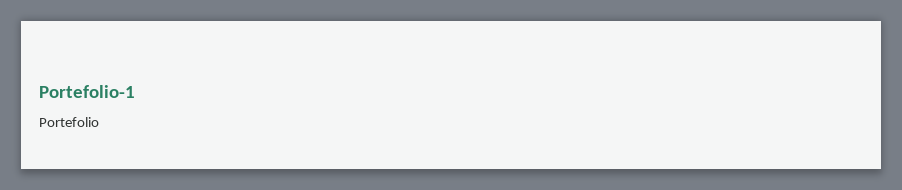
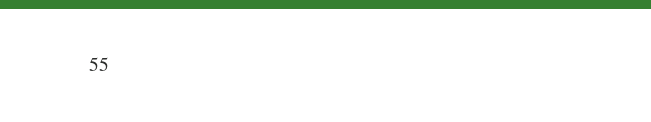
[39,85,135,98] [39,117,99,127] Portefolio-1 // Portefolio -> [89,57,109,71] 55

